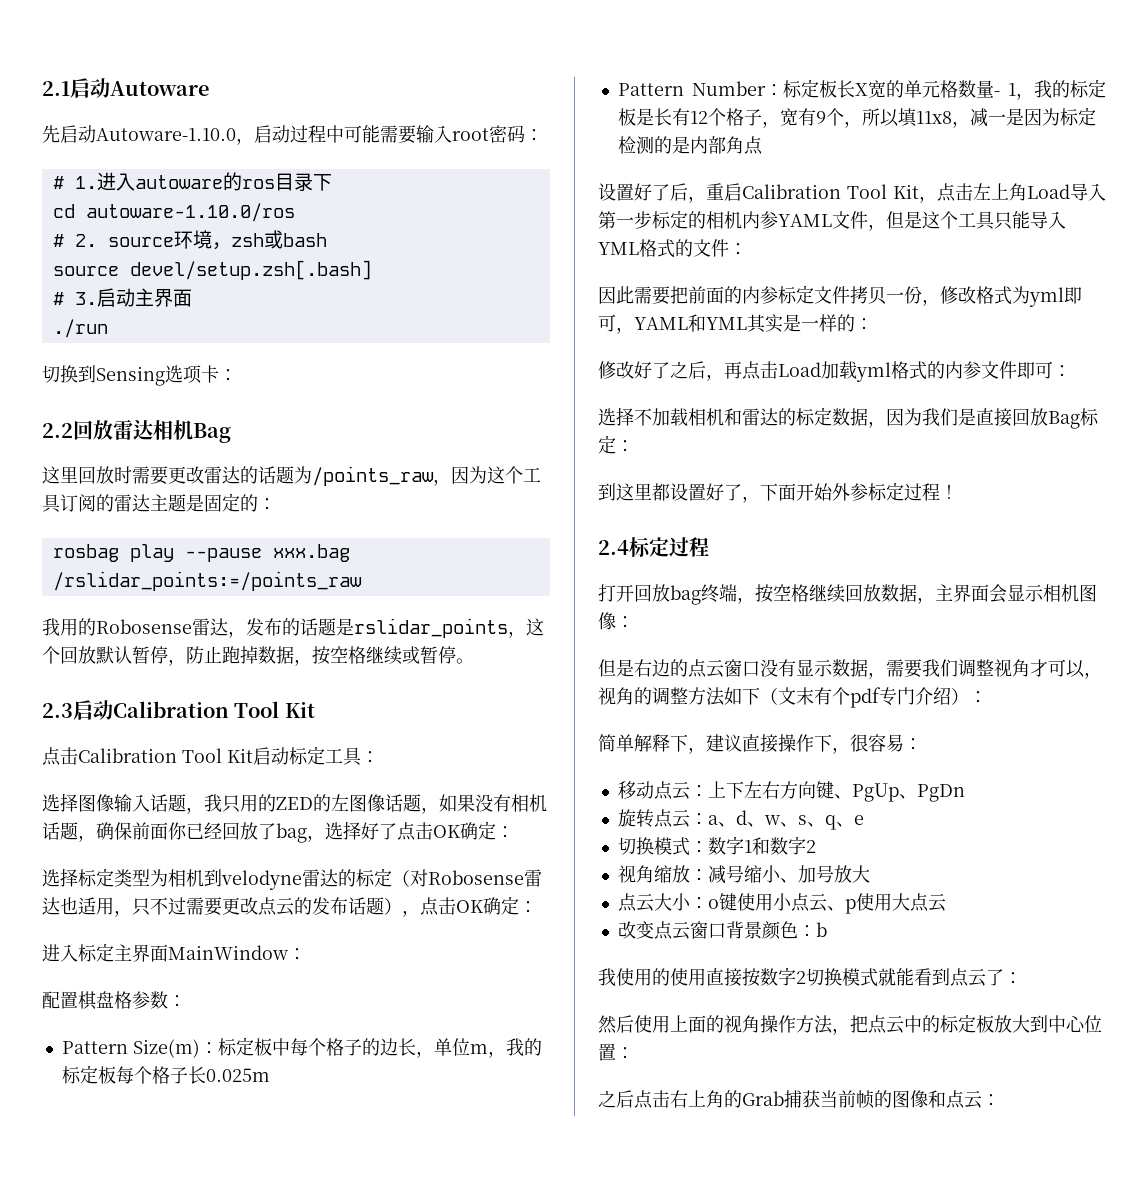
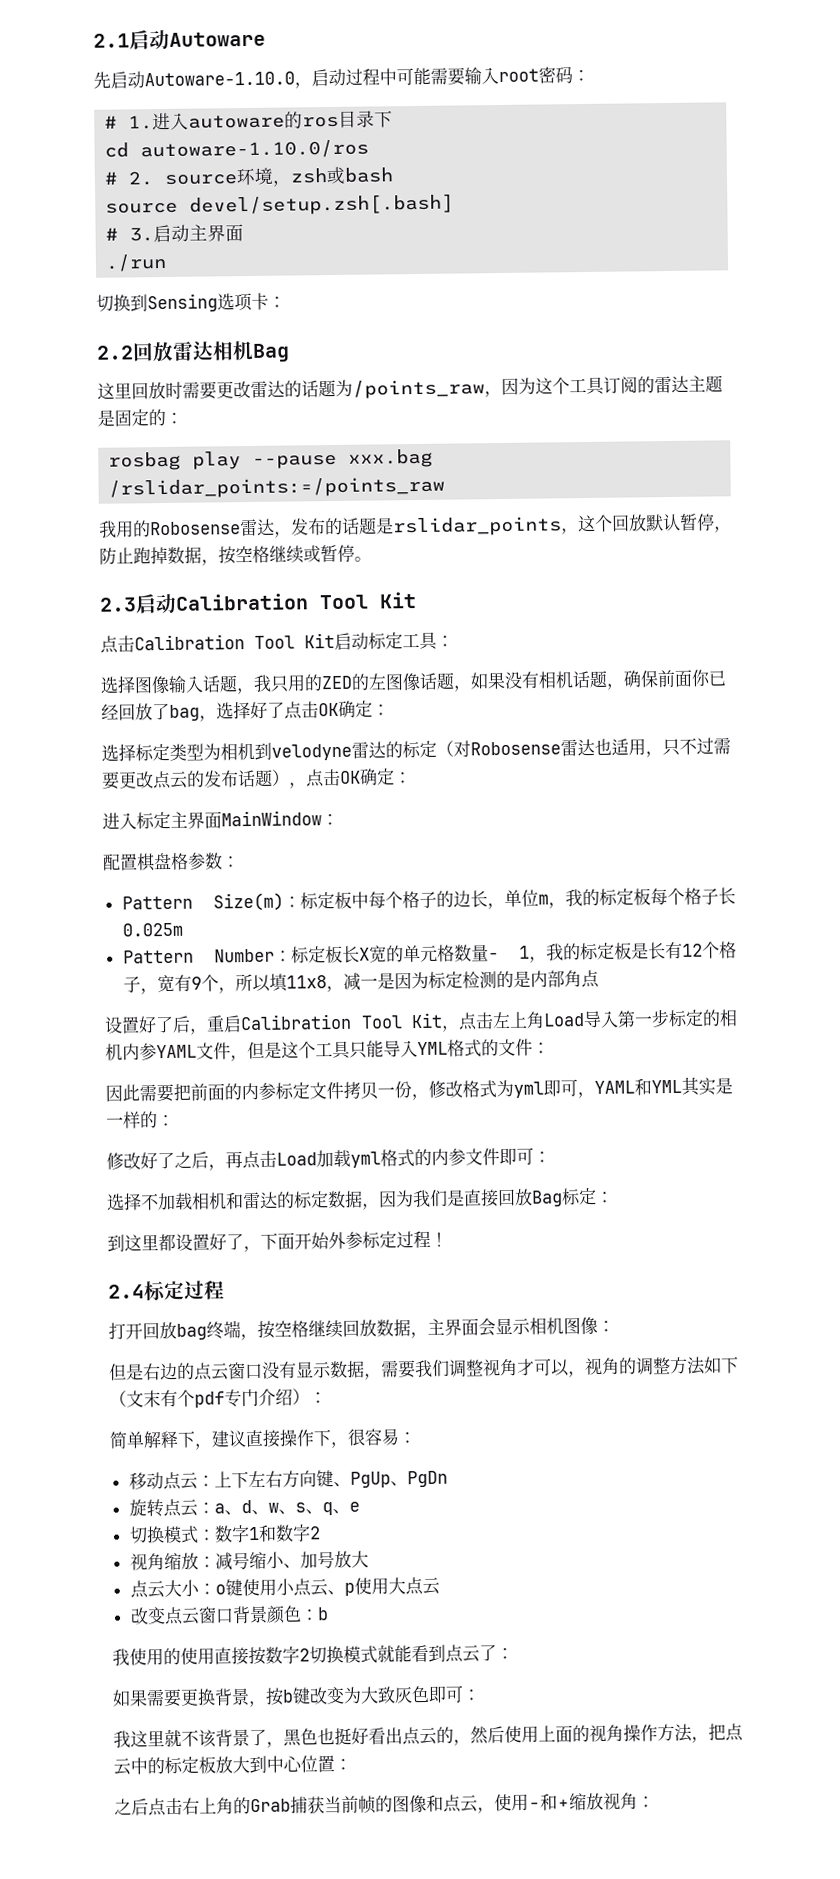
(1022, 978) none -> [112,1685,481,1708] [113,1726,471,1748] 如果需要更换背景，按b键改变为大致灰色即可： // 我这里就不该背景了，黑色也挺好看出点云的，
(982, 1099) none -> [477,1792,638,1814] ，使用-和+缩放视角

